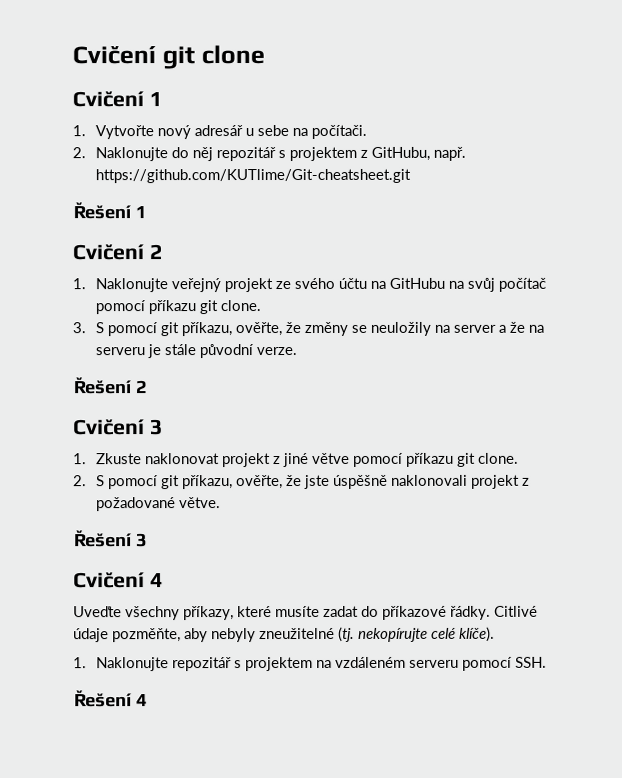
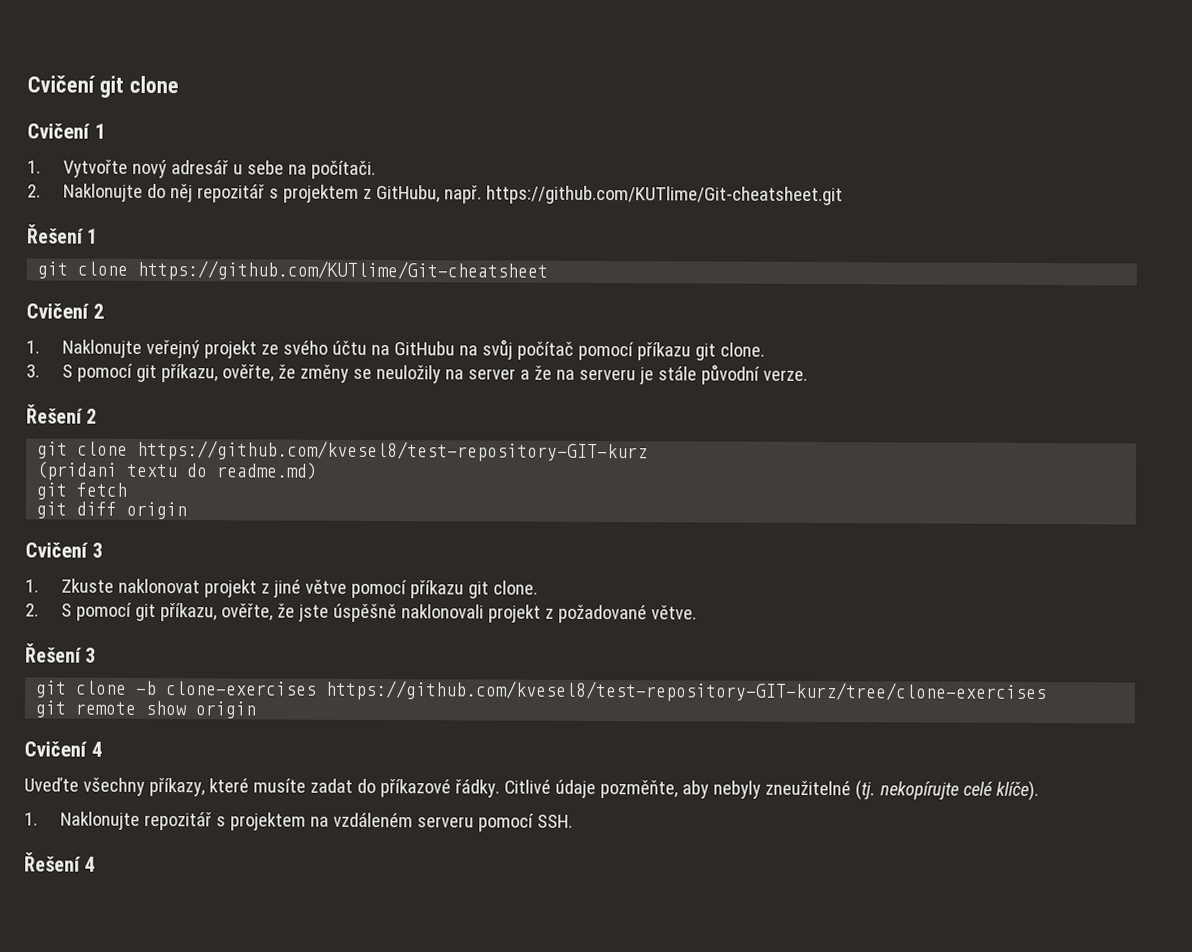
(147, 212) none -> [37,259,549,282] // git clone https://github.com/KUTlime/Git-cheatsheet
(148, 387) none -> [37,439,649,463] [36,461,319,481] [36,482,128,500] [36,501,188,520] // git clone https://github.com/kvesel8/test-repository-GIT-kurz // (pridani textu do readme.md) // git fetch // git diff origin
(148, 540) none -> [35,679,1048,704] [35,700,257,719] // git clone -b clone-exercises https://github.com/kvesel8/test-repository-GIT-kurz/tree/clone-exercises // git remote show origin

